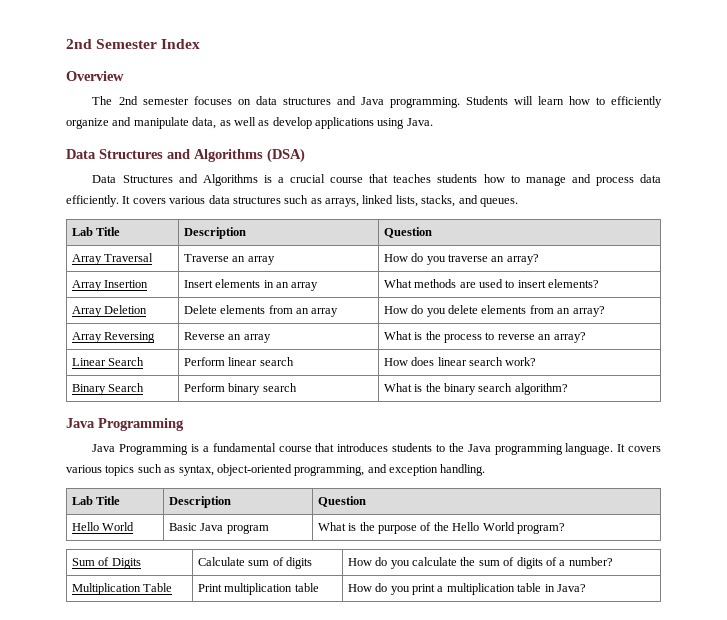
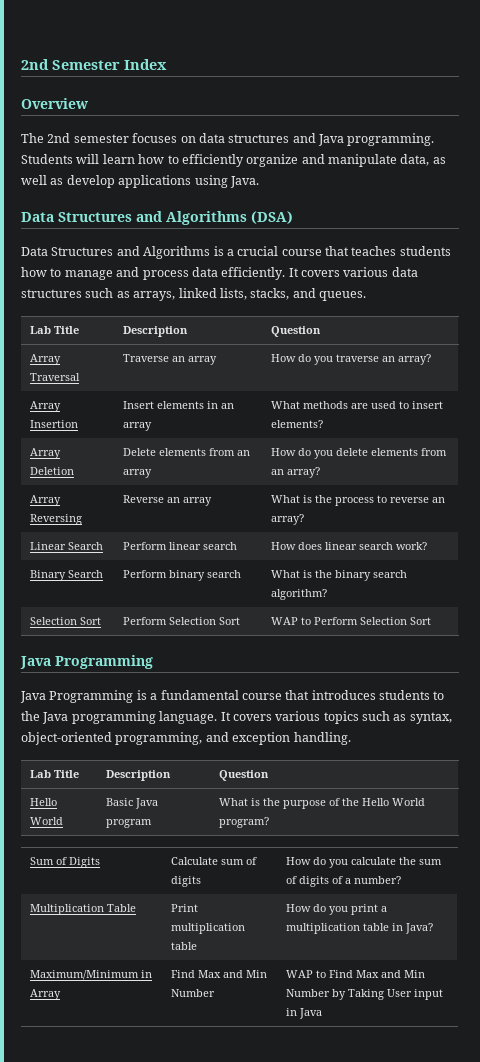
(568, 389) none -> [29,617,101,625] [122,617,240,625] [270,617,431,625] // Selection Sort | Perform Selection Sort | WAP to Perform Selection Sort
(586, 588) none -> [29,970,152,980] [29,989,61,1000] [170,970,267,978] [170,989,215,997] [285,970,425,978] [285,989,443,1000] [285,1008,322,1019] // Maximum/Minimum in Array | Find Max and Min Number | WAP to Find Max and Min Number by Taking User input in Java

